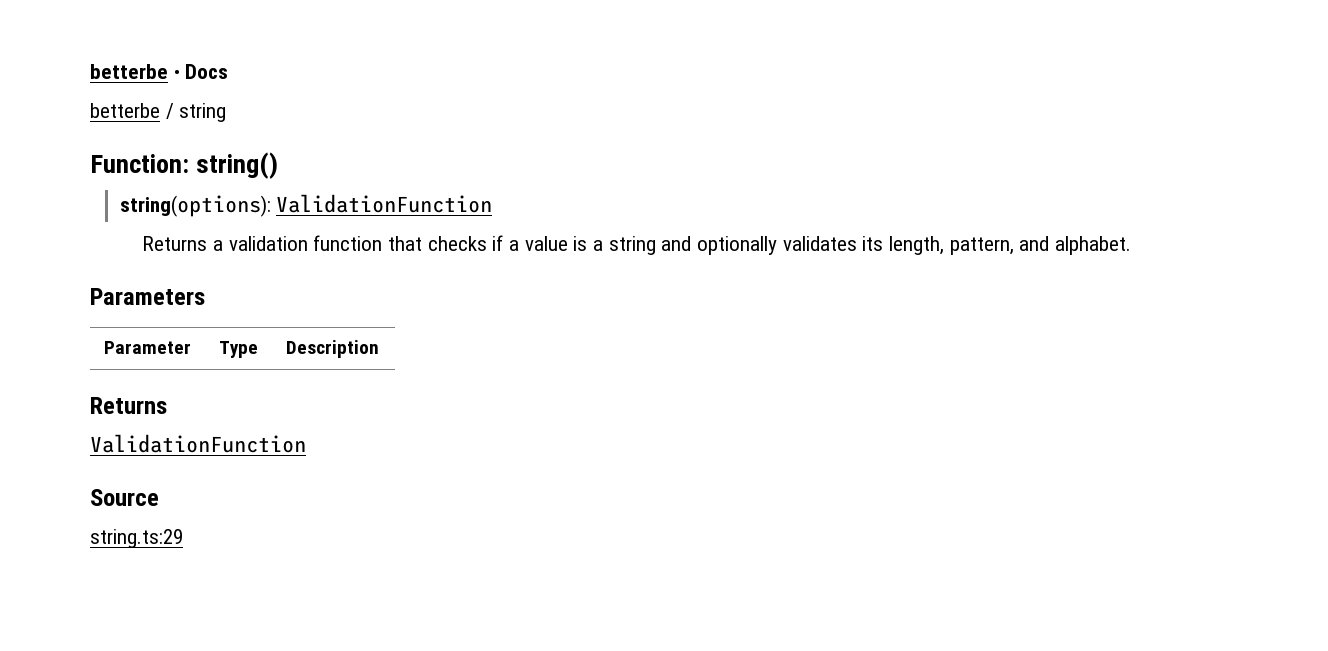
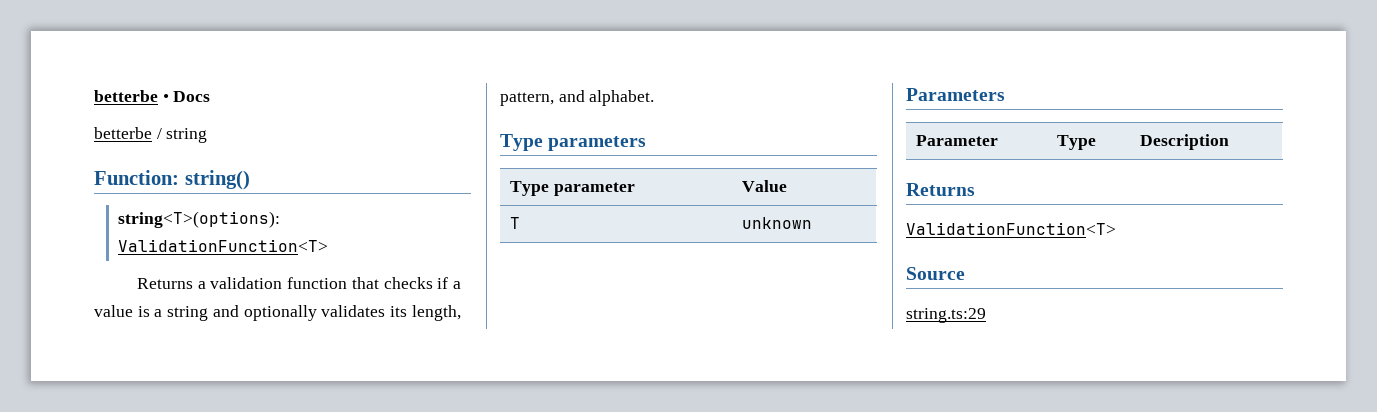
[119,194,493,217] string(options): ValidationFunction -> [118,211,281,228] [118,239,329,252] string<T>(options): ValidationFunction<T>
(1132, 245) none -> [500,134,647,151] [509,181,635,196] [741,180,787,192] [509,217,520,229] [741,217,812,229] // Type parameters // Type parameter | Value // T | unknown
[90,434,306,453] ValidationFunction -> [906,222,1116,235] ValidationFunction<T>

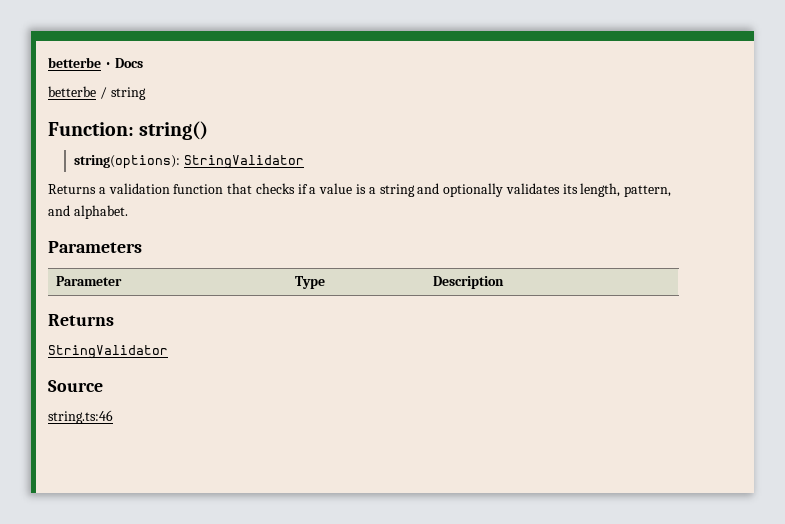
[118,211,281,228] [118,239,329,252] string<T>(options): ValidationFunction<T> -> [74,155,304,169] string(options): StringValidator
[500,134,647,151] [509,181,635,196] [741,180,787,192] [509,217,520,229] [741,217,812,229] // Type parameters // Type parameter | Value // T | unknown -> (128, 212) none
[906,222,1116,235] ValidationFunction<T> -> [48,345,168,359] StringValidator
[906,308,986,323] string.ts:29 -> [48,410,113,424] string.ts:46

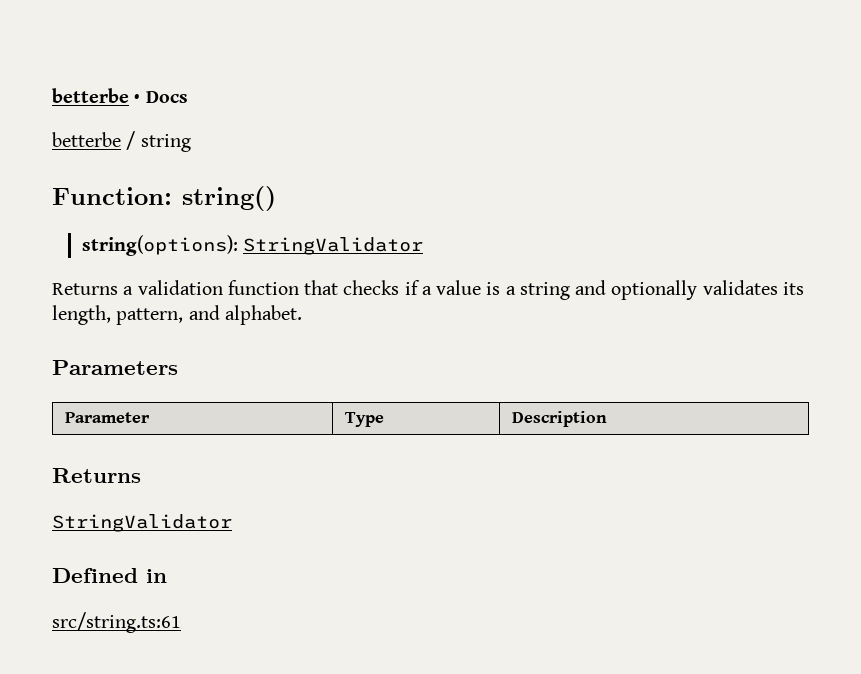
[48,380,103,392] [48,410,113,424] Source // string.ts:46 -> [52,568,167,583] [52,612,181,633] Defined in // src/string.ts:61

